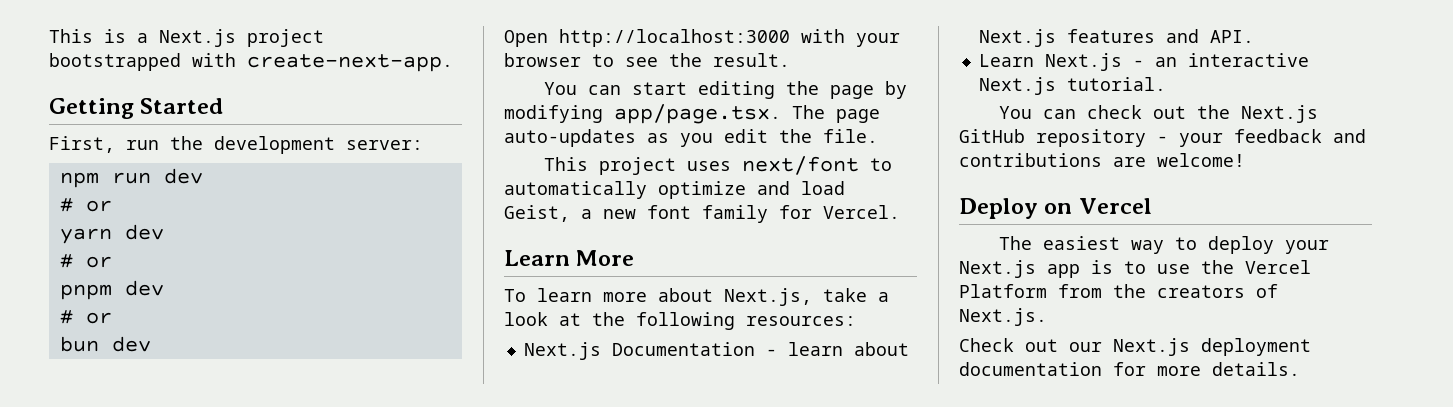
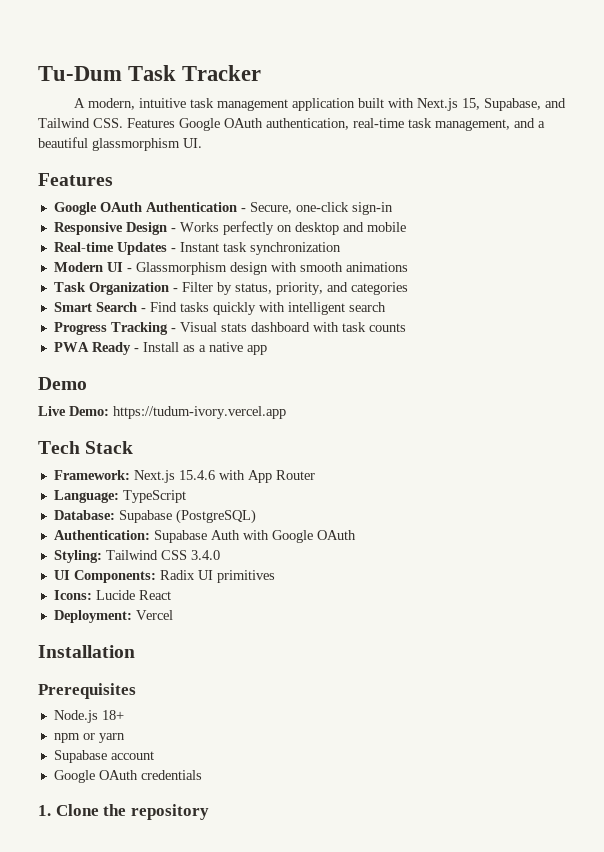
[49,29,324,47] [49,53,453,72] [49,98,224,119] [49,136,423,154] [59,168,203,188] [59,198,112,212] [59,224,164,244] [59,254,112,268] [59,280,164,300] [59,310,112,324] [59,336,151,352] [504,29,900,47] [504,53,790,67] [543,81,907,99] [504,104,880,124] [504,129,878,147] [543,156,892,175] [504,181,845,199] [504,205,900,223] [504,250,635,266] [504,288,889,306] [504,312,856,330] [523,342,909,360] [978,29,1254,47] [978,53,1309,71] [978,77,1166,95] [998,105,1318,123] [959,129,1366,147] [959,153,1245,167] [959,198,1152,219] [998,236,1329,254] [959,260,1311,278] [959,284,1278,298] [959,308,1047,326] [959,338,1311,356] [959,362,1300,376] This is a Next.js project bootstrapped with create-next-app. // Getting Started // First, run the development server: // npm run dev // # or // yarn dev // # or // pnpm dev // # or // bun dev // Open http://localhost:3000 with your browser to see the result. // You can start editing the page by modifying app/page.tsx. The page auto-updates as you edit the file. // This project uses next/font to automatically optimize and load Geist, a new font family for Vercel. // Learn More // To learn more about Next.js, take a look at the following resources: // Next.js Documentation - learn about Next.js features and API. // Learn Next.js - an interactive Next.js tutorial. // You can check out the Next.js GitHub repository - your feedback and contributions are welcome! // Deploy on Vercel // The easiest way to deploy your Next.js app is to use the Vercel Platform from the creators of Next.js. // Check out our Next.js deployment documentation for more details. -> [38,65,262,81] [74,98,567,111] [38,118,545,131] [38,137,202,151] [38,173,113,186] [53,202,393,215] [53,221,406,235] [53,242,341,255] [53,262,408,275] [53,282,408,295] [53,302,386,315] [53,322,406,335] [53,342,267,355] [38,377,87,390] [38,406,286,419] [38,441,134,454] [53,470,315,483] [53,490,186,503] [53,509,256,524] [53,530,356,543] [53,550,220,563] [53,570,275,583] [53,590,171,600] [53,610,173,623] [38,645,135,658] [38,683,136,699] [53,710,124,723] [53,733,125,743] [53,750,154,763] [53,770,202,783] [38,804,209,820] Tu-Dum Task Tracker // A modern, intuitive task management application built with Next.js 15, Supabase, and Tailwind CSS. Features Google OAuth authentication, real-time task management, and a beautiful glassmorphism UI. // Features // Google OAuth Authentication - Secure, one-click sign-in // Responsive Design - Works perfectly on desktop and mobile // Real-time Updates - Instant task synchronization // Modern UI - Glassmorphism design with smooth animations // Task Organization - Filter by status, priority, and categories // Smart Search - Find tasks quickly with intelligent search // Progress Tracking - Visual stats dashboard with task counts // PWA Ready - Install as a native app // Demo // Live Demo: https://tudum-ivory.vercel.app // Tech Stack // Framework: Next.js 15.4.6 with App Router // Language: TypeScript // Database: Supabase (PostgreSQL) // Authentication: Supabase Auth with Google OAuth // Styling: Tailwind CSS 3.4.0 // UI Components: Radix UI primitives // Icons: Lucide React // Deployment: Vercel // Installation // Prerequisites // Node.js 18+ // npm or yarn // Supabase account // Google OAuth credentials // 1. Clone the repository

